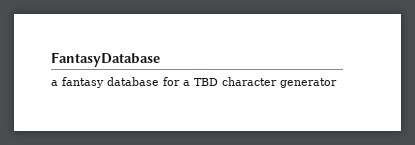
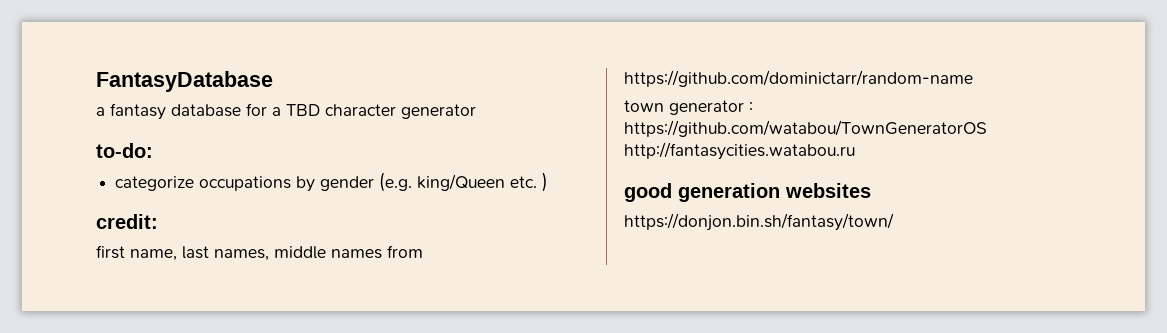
(337, 83) none -> [96,143,153,158] [115,172,549,192] [96,214,158,229] [96,245,423,261] [624,70,973,87] [624,100,753,115] [624,120,987,137] [624,142,855,160] [624,183,871,202] [624,213,894,231] // to-do: // categorize occupations by gender (e.g. king/Queen etc. ) // credit: // first name, last names, middle names from https://github.com/dominictarr/random-name // town generator : https://github.com/watabou/TownGeneratorOS http://fantasycities.watabou.ru // good generation websites // https://donjon.bin.sh/fantasy/town/

